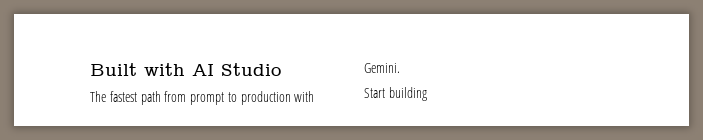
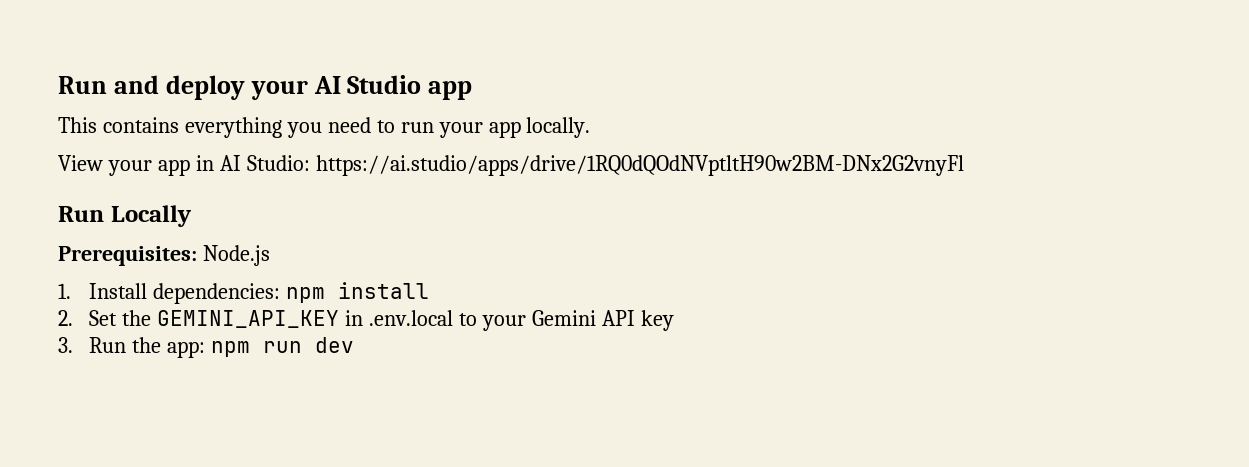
[90,63,281,76] [90,91,315,105] [364,63,400,73] [364,87,427,101] Built with AI Studio // The fastest path from prompt to production with Gemini. // Start building -> [58,75,473,100] [58,117,591,138] [58,155,964,176] [58,205,192,227] [58,245,270,266] [58,282,429,304] [58,310,674,331] [58,337,354,358] Run and deploy your AI Studio app // This contains everything you need to run your app locally. // View your app in AI Studio: https://ai.studio/apps/drive/1RQ0dQOdNVptltH90w2BM-DNx2G2vnyFl // Run Locally // Prerequisites: Node.js // 1. Install dependencies: npm install // 2. Set the GEMINI_API_KEY in .env.local to your Gemini API key // 3. Run the app: npm run dev

